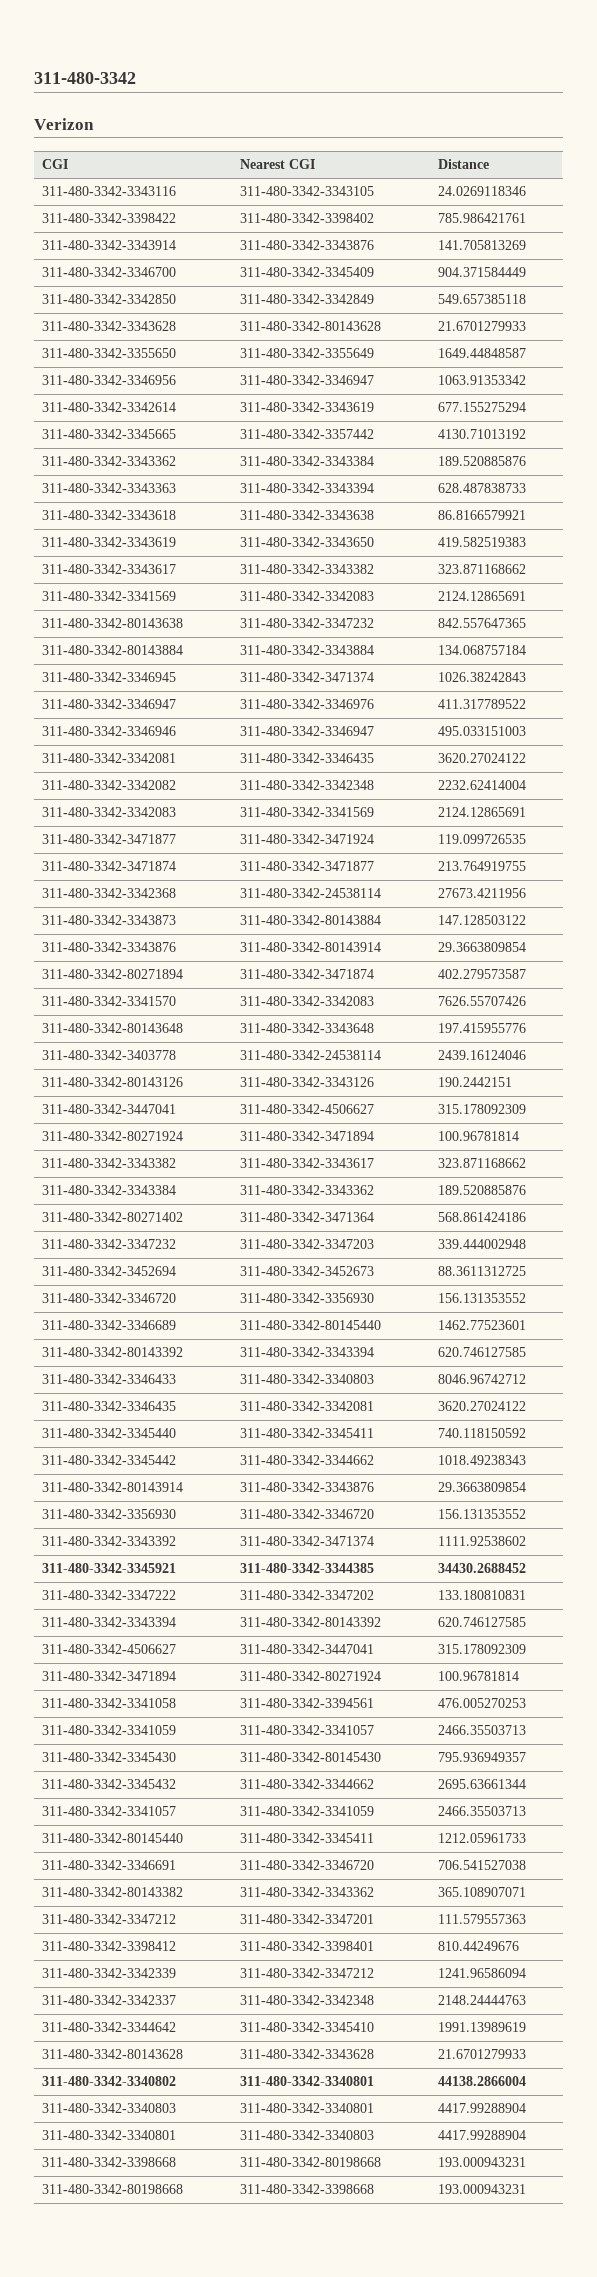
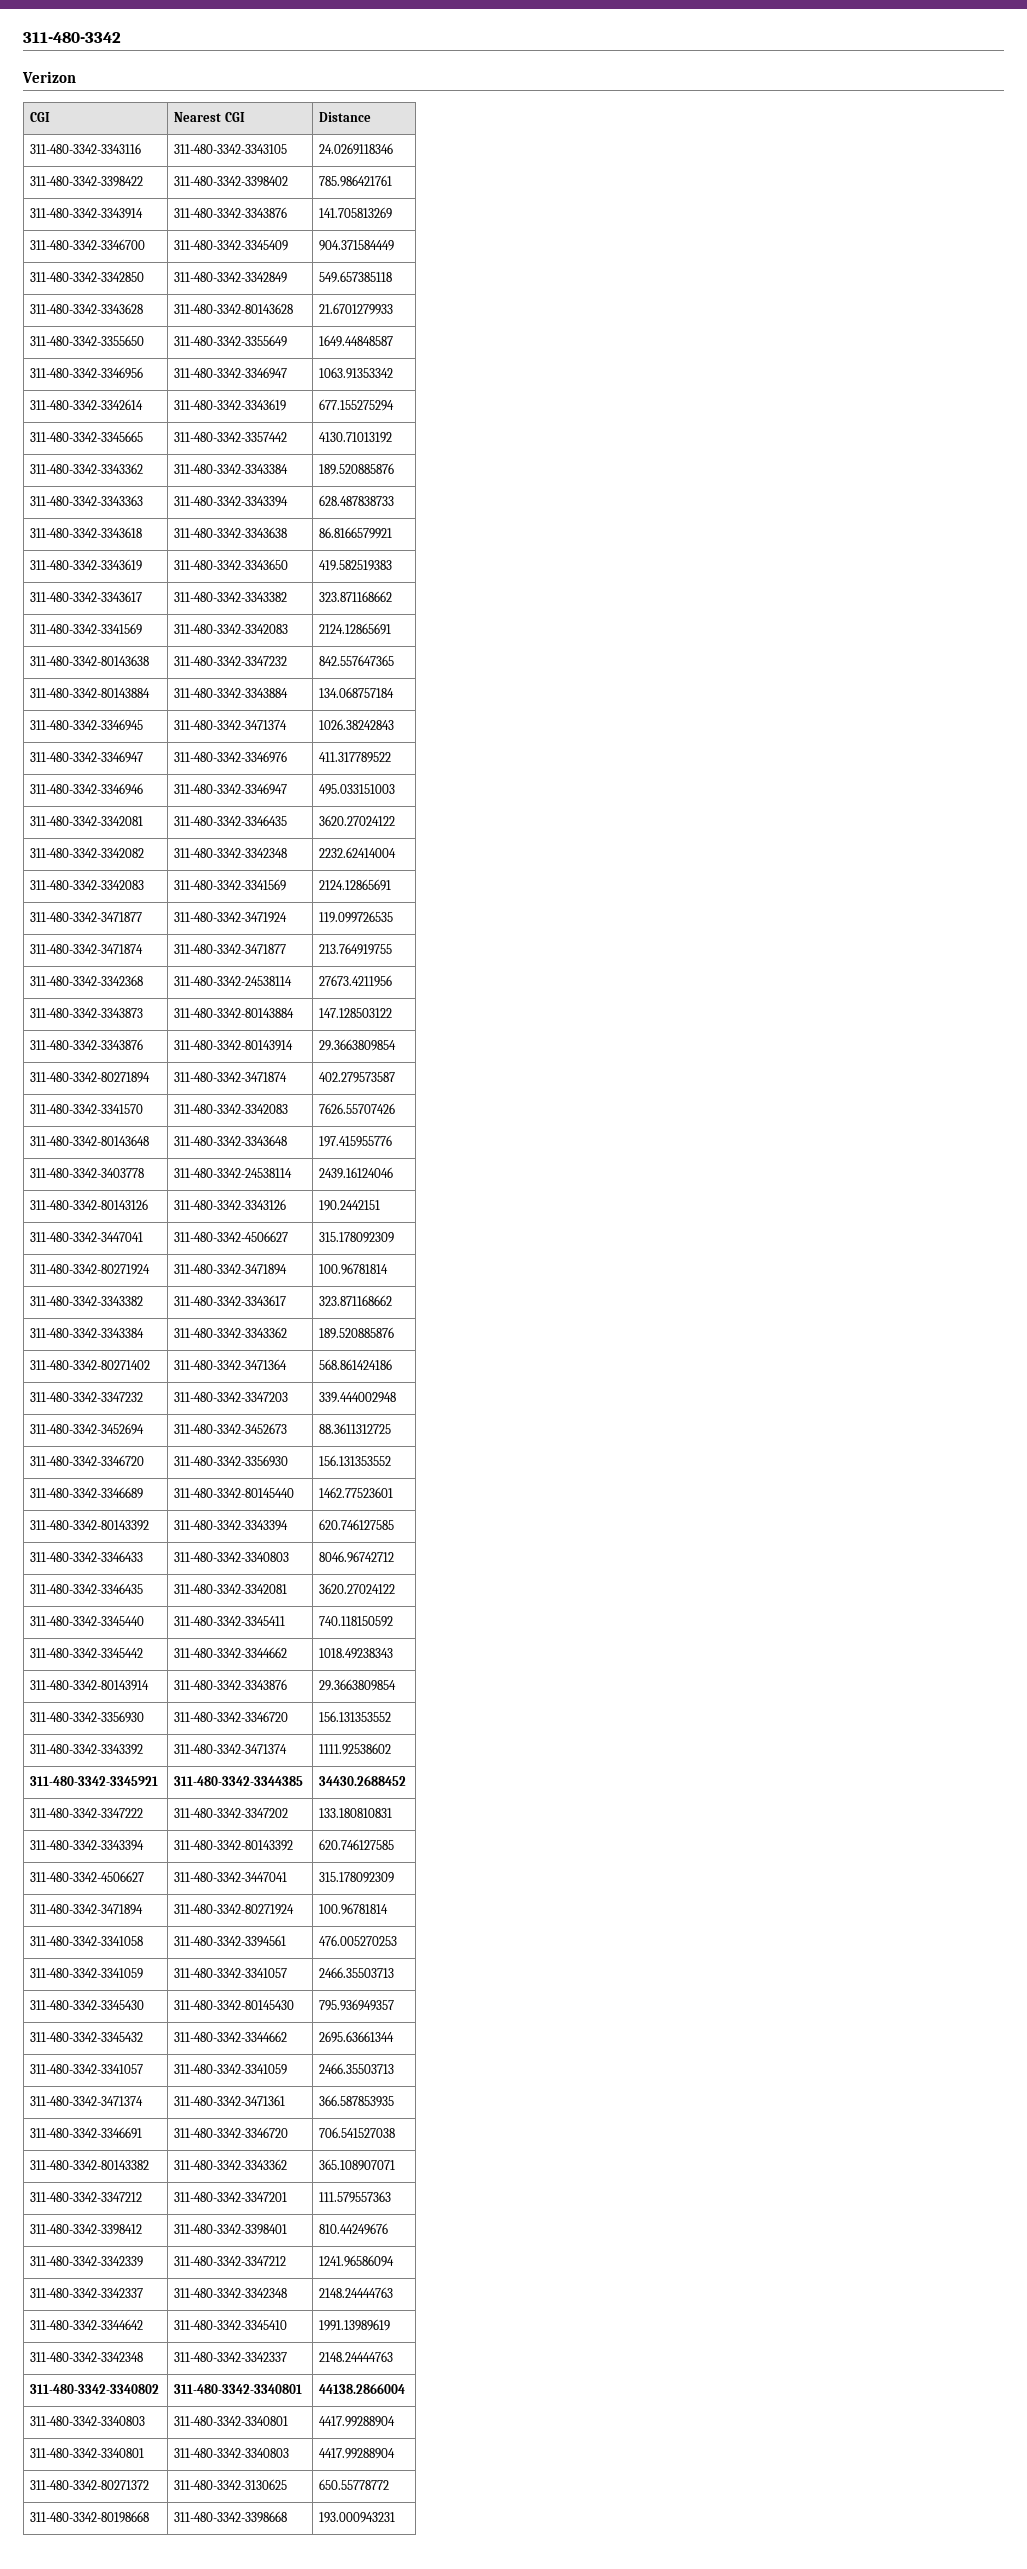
[42,1833,184,1843] [240,1833,375,1843] [438,1833,527,1843] 311-480-3342-80145440 | 311-480-3342-3345411 | 1212.05961733 -> [30,2096,144,2106] [174,2095,286,2106] [319,2095,395,2107] 311-480-3342-3471374 | 311-480-3342-3471361 | 366.587853935
[42,2049,184,2059] [240,2049,375,2059] [438,2049,527,2059] 311-480-3342-80143628 | 311-480-3342-3343628 | 21.6701279933 -> [30,2352,144,2362] [174,2352,288,2362] [319,2351,394,2362] 311-480-3342-3342348 | 311-480-3342-3342337 | 2148.24444763
[42,2157,177,2167] [240,2157,382,2167] [438,2157,527,2167] 311-480-3342-3398668 | 311-480-3342-80198668 | 193.000943231 -> [30,2480,150,2490] [174,2479,288,2490] [319,2479,390,2490] 311-480-3342-80271372 | 311-480-3342-3130625 | 650.55778772

